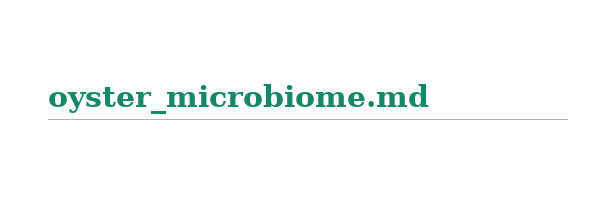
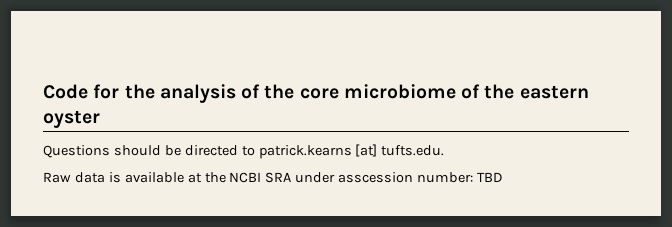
[48,84,429,114] oyster_microbiome.md -> [43,84,589,103] [43,111,100,128] [43,144,445,159] [43,172,504,183] Code for the analysis of the core microbiome of the eastern oyster // Questions should be directed to patrick.kearns [at] tufts.edu. // Raw data is available at the NCBI SRA under asscession number: TBD

